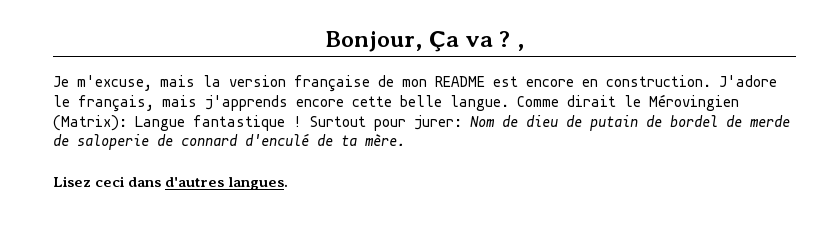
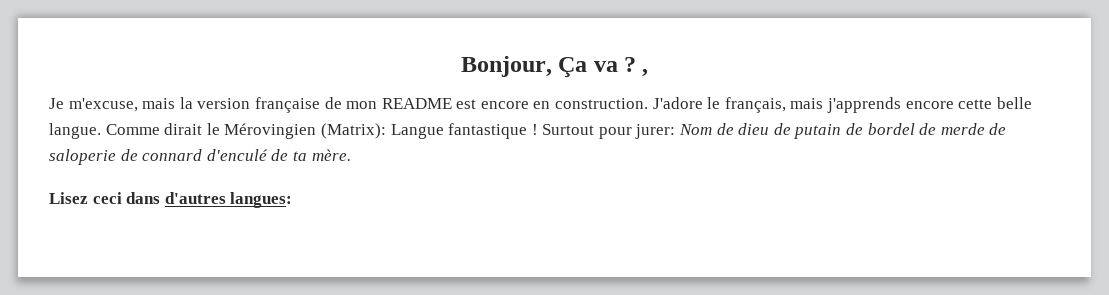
[228,177,289,190] langues. -> [230,192,293,208] langues:

